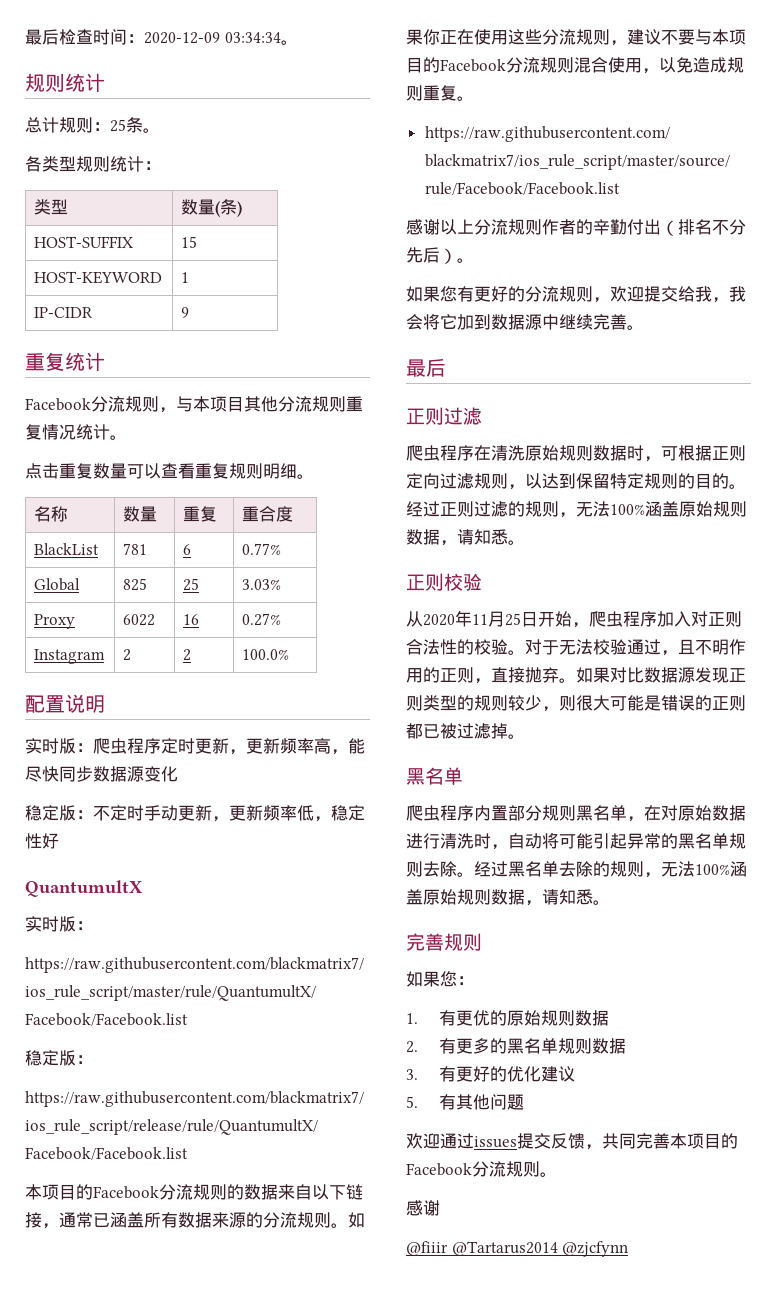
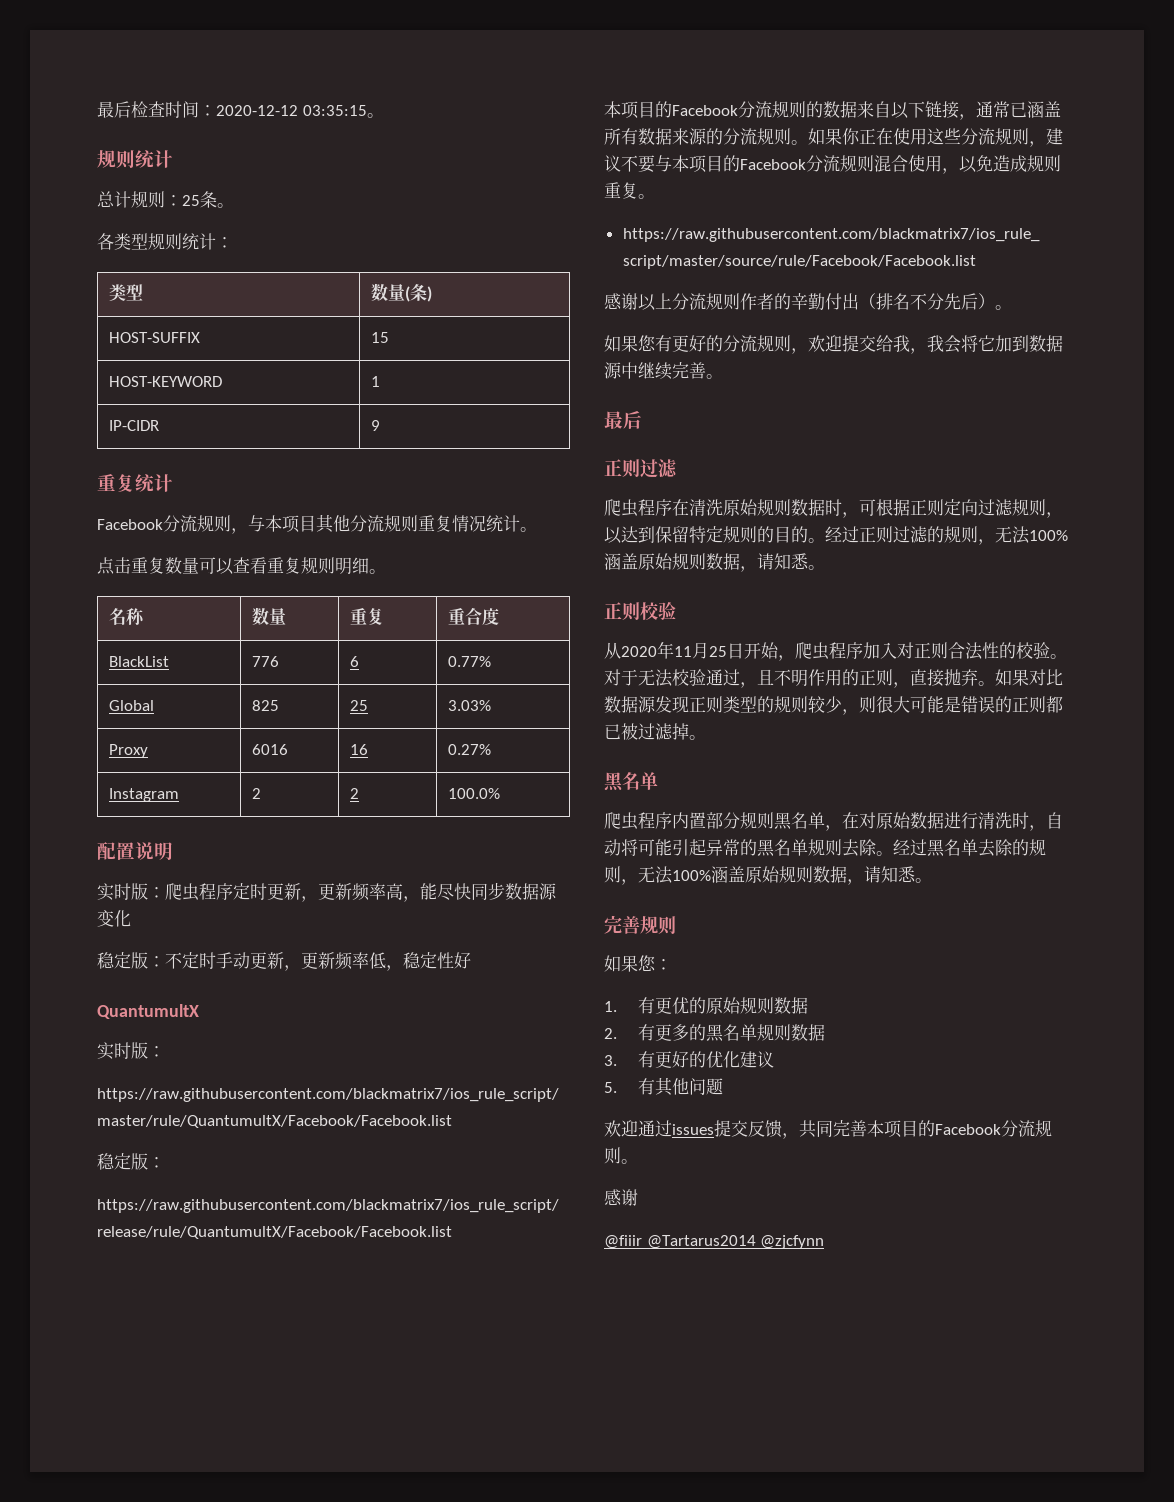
[144,32,281,44] 2020-12-09 03:34:34 -> [216,105,367,116] 2020-12-12 03:35:15
[123,543,148,555] 781 -> [252,656,280,667] 776
[123,614,156,626] 6022 -> [252,744,289,755] 6016

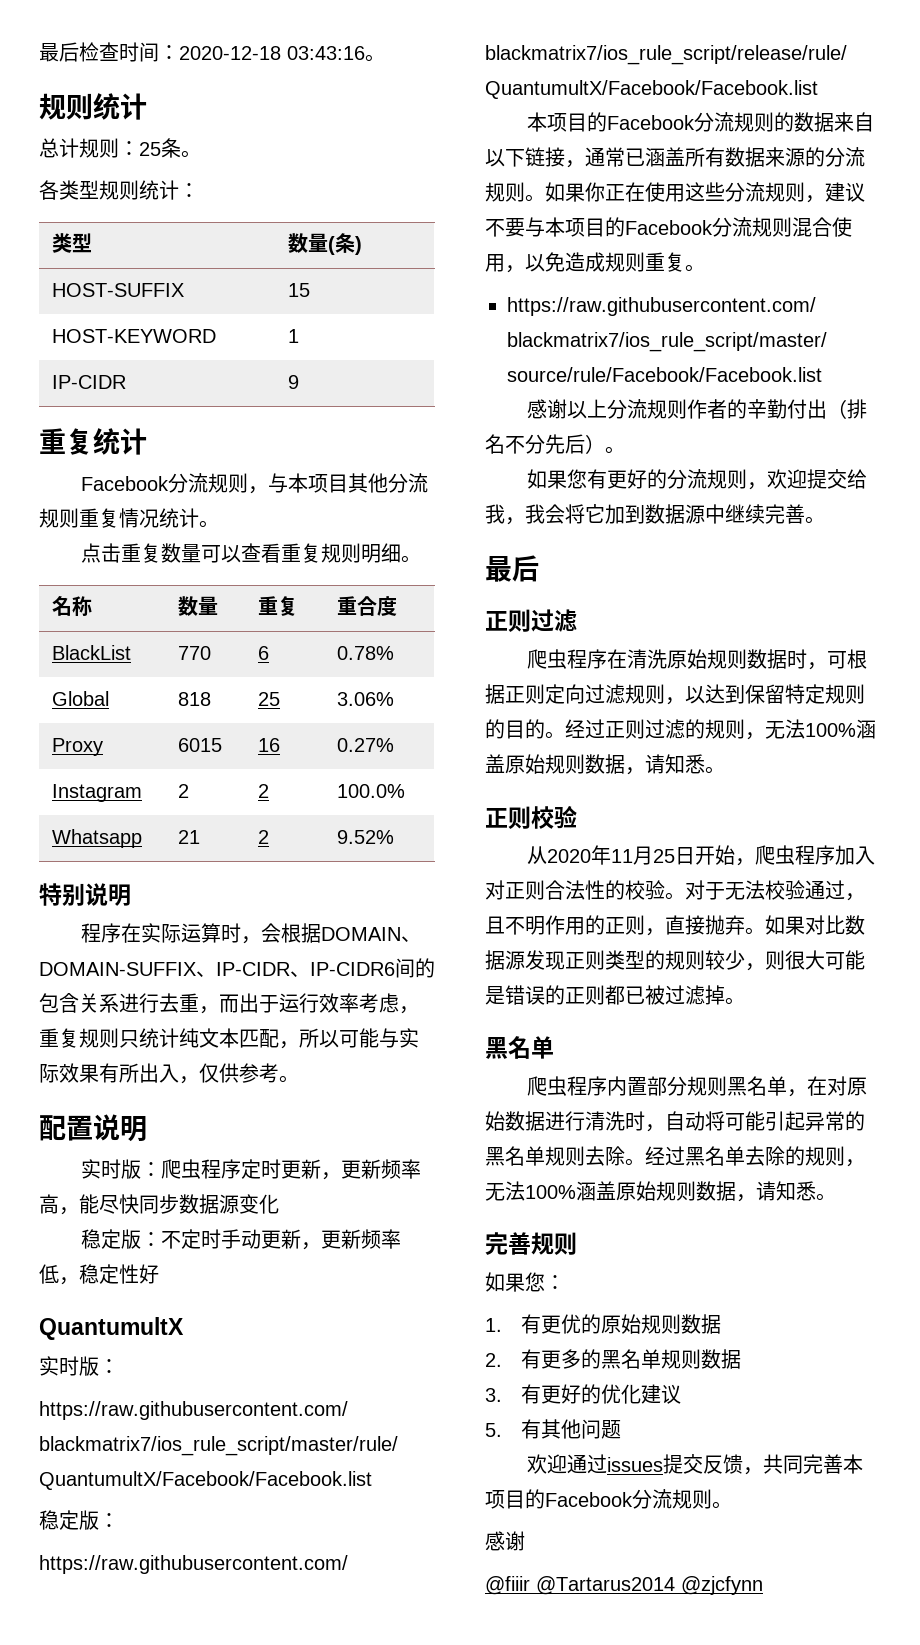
[216,105,367,116] 2020-12-12 03:35:15 -> [179,46,365,60] 2020-12-18 03:43:16
[252,656,280,667] 776 -> [177,646,211,660] 770
[448,656,492,667] 0.77% -> [336,646,394,660] 0.78%
[252,700,280,711] 825 -> [177,692,211,706] 818
[448,700,492,711] 3.03% -> [336,692,394,706] 3.06%
[252,744,289,755] 6016 -> [177,738,222,752] 6015
(501, 793) none -> [51,829,142,848] [177,830,200,844] [257,830,269,844] [336,830,394,844] [39,883,131,906] [80,923,421,944] [39,958,435,978] [39,993,419,1014] [39,1028,419,1049] [39,1063,299,1084] // Whatsapp | 21 | 2 | 9.52% // 特别说明 // 程序在实际运算时，会根据DOMAIN、DOMAIN-SUFFIX、IP-CIDR、IP-CIDR6间的包含关系进行去重，而出于运行效率考虑，重复规则只统计纯文本匹配，所以可能与实际效果有所出入，仅供参考。

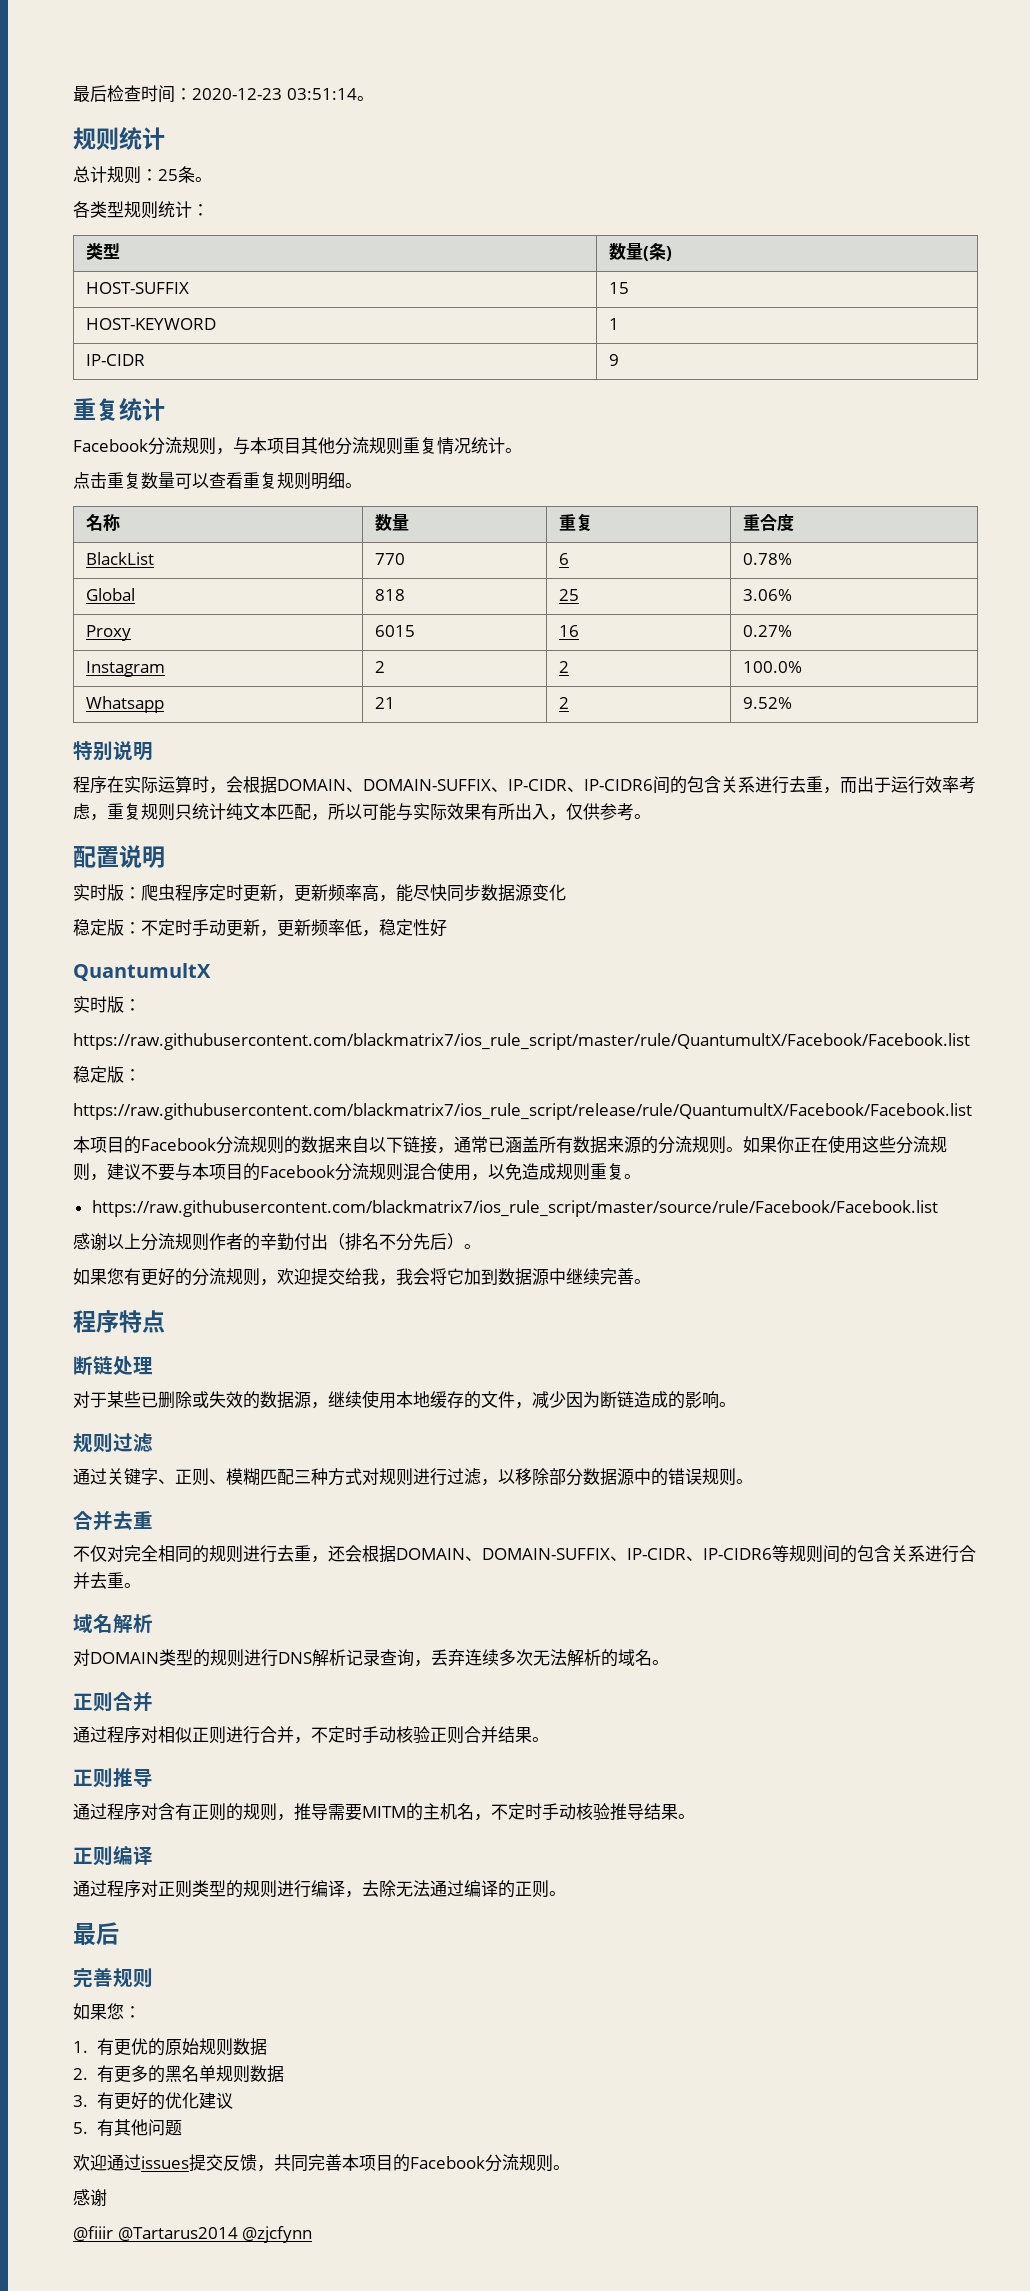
[179,46,365,60] 2020-12-18 03:43:16 -> [192,88,357,100] 2020-12-23 03:51:14
[485,555,539,582] [485,609,577,632] [526,649,867,670] [485,684,865,705] [485,719,876,740] [485,754,725,775] [485,805,577,829] [526,845,875,866] [485,880,865,901] [485,915,865,936] [485,950,865,971] [485,985,745,1005] [485,1036,554,1059] [526,1076,867,1097] [485,1111,865,1132] [485,1146,865,1167] [485,1181,836,1202] 最后 // 正则过滤 // 爬虫程序在清洗原始规则数据时，可根据正则定向过滤规则，以达到保留特定规则的目的。经过正则过滤的规则，无法100%涵盖原始规则数据，请知悉。 // 正则校验 // 从2020年11月25日开始，爬虫程序加入对正则合法性的校验。对于无法校验通过，且不明作用的正则，直接抛弃。如果对比数据源发现正则类型的规则较少，则很大可能是错误的正则都已被过滤掉。 // 黑名单 // 爬虫程序内置部分规则黑名单，在对原始数据进行清洗时，自动将可能引起异常的黑名单规则去除。经过黑名单去除的规则，无法100%涵盖原始规则数据，请知悉。 -> [73,1310,165,1333] [73,1356,153,1375] [73,1390,736,1409] [73,1433,153,1453] [73,1468,753,1486] [73,1510,153,1531] [73,1545,976,1563] [73,1572,141,1589] [73,1614,153,1634] [73,1649,669,1667] [73,1691,153,1712] [73,1726,549,1744] [73,1768,153,1788] [73,1803,695,1821] [73,1845,153,1866] [73,1880,566,1898] [73,1922,119,1945] 程序特点 // 断链处理 // 对于某些已删除或失效的数据源，继续使用本地缓存的文件，减少因为断链造成的影响。 // 规则过滤 // 通过关键字、正则、模糊匹配三种方式对规则进行过滤，以移除部分数据源中的错误规则。 // 合并去重 // 不仅对完全相同的规则进行去重，还会根据DOMAIN、DOMAIN-SUFFIX、IP-CIDR、IP-CIDR6等规则间的包含关系进行合并去重。 // 域名解析 // 对DOMAIN类型的规则进行DNS解析记录查询，丢弃连续多次无法解析的域名。 // 正则合并 // 通过程序对相似正则进行合并，不定时手动核验正则合并结果。 // 正则推导 // 通过程序对含有正则的规则，推导需要MITM的主机名，不定时手动核验推导结果。 // 正则编译 // 通过程序对正则类型的规则进行编译，去除无法通过编译的正则。 // 最后

